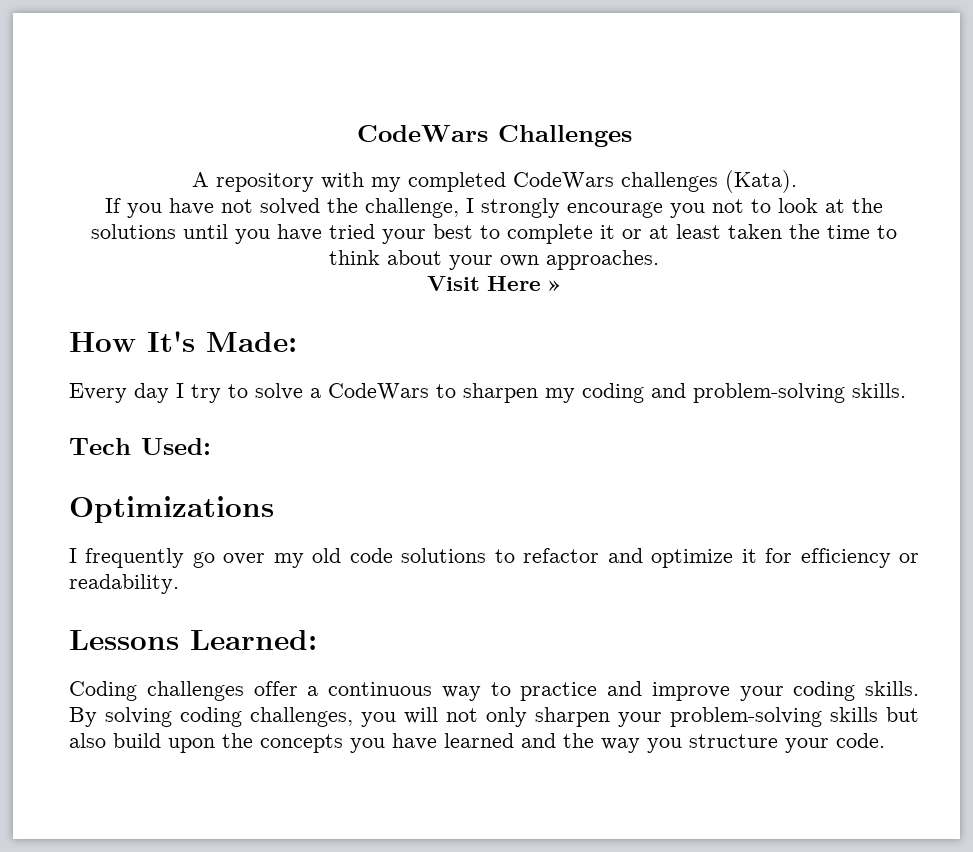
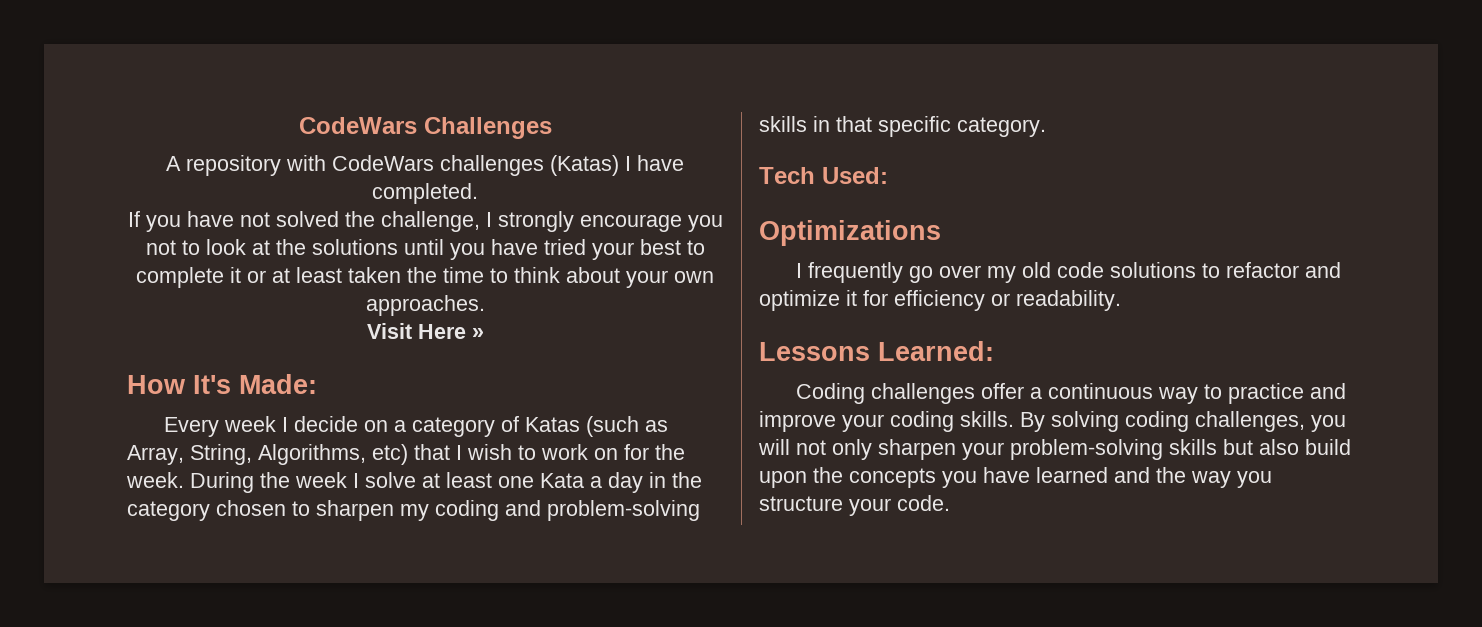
[370,170,797,193] my completed CodeWars challenges (Kata). -> [332,155,684,176] [372,183,478,204] CodeWars challenges (Katas) I have completed.
[134,383,429,403] day I try to solve a CodeWars -> [223,416,668,437] [127,444,685,465] [126,472,702,493] [127,500,286,521] week I decide on a category of Katas (such as Array, String, Algorithms, etc) that I wish to work on for the week. During the week I solve at least one Kata a day in the category chosen
[852,383,906,398] skills. -> [759,116,1046,137] skills in that specific category.

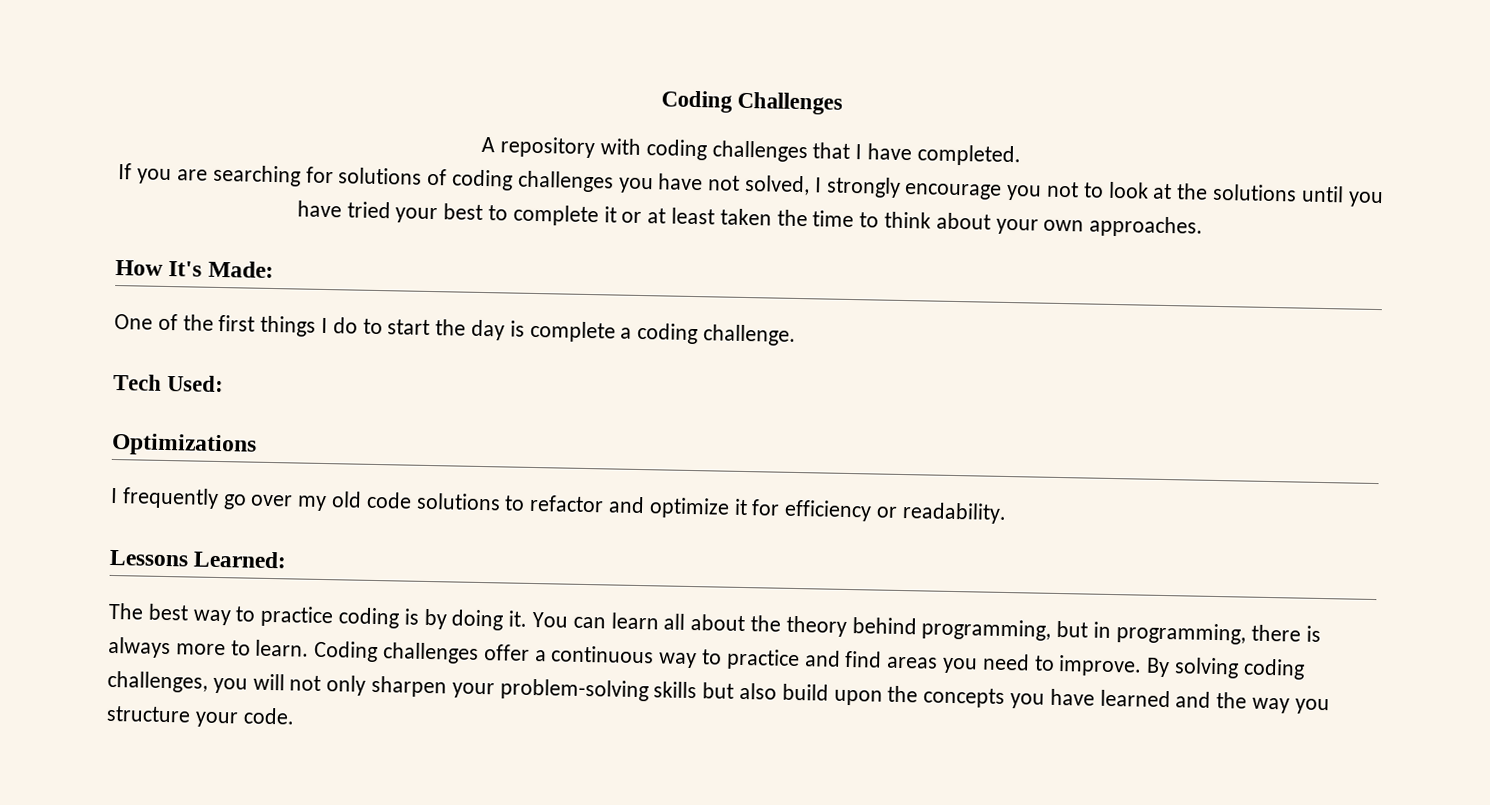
[298,117,417,134] CodeWars -> [660,90,733,113] Coding
[332,155,619,176] CodeWars challenges (Katas) -> [645,139,851,163] coding challenges that
[186,211,480,232] have not solved the challenge, -> [176,164,810,196] are searching for solutions of coding challenges you have not solved,
[366,323,484,339] // Visit Here » -> (1204, 226) none
[163,416,668,437] [127,444,685,465] [126,472,702,493] [127,500,700,521] [759,116,1046,137] Every week I decide on a category of Katas (such as Array, String, Algorithms, etc) that I wish to work on for the week. During the week I solve at least one Kata a day in the category chosen to sharpen my coding and problem-solving skills in that specific category. -> [114,313,797,346] One of the first things I do to start the day is complete a coding challenge.
(994, 351) none -> [108,602,1321,645] [108,636,310,659] The best way to practice coding is by doing it. You can learn all about the theory behind programming, but in programming, there is always more to learn.
[759,411,1014,432] improve your coding skills. -> [844,650,1143,677] find areas you need to improve.

